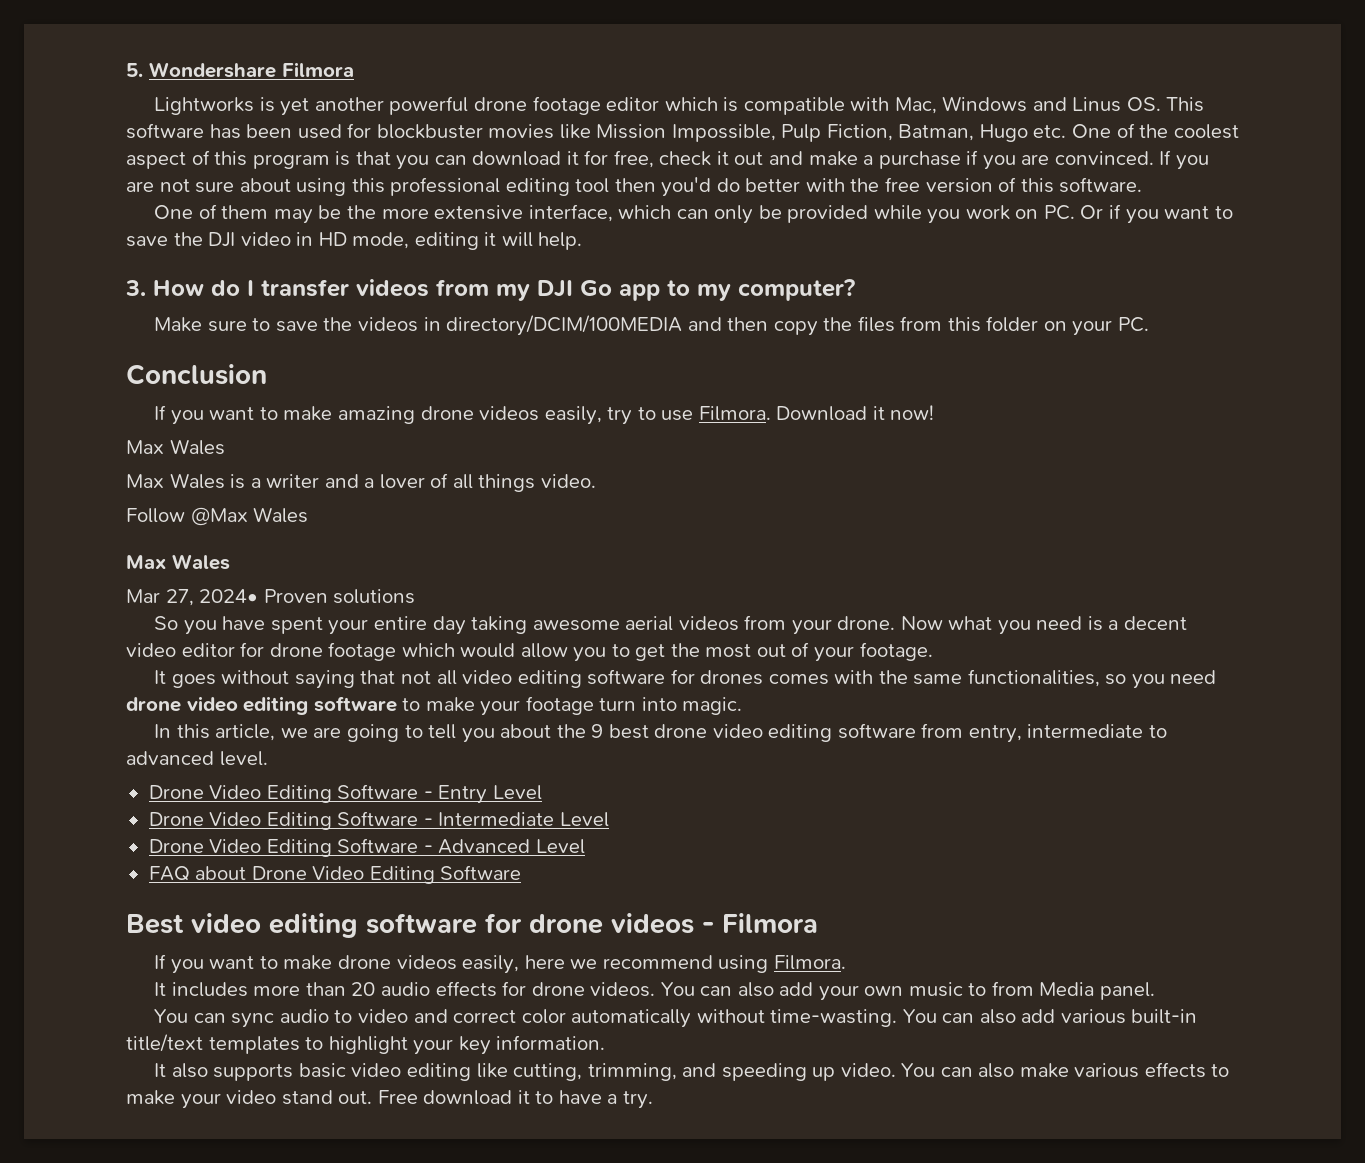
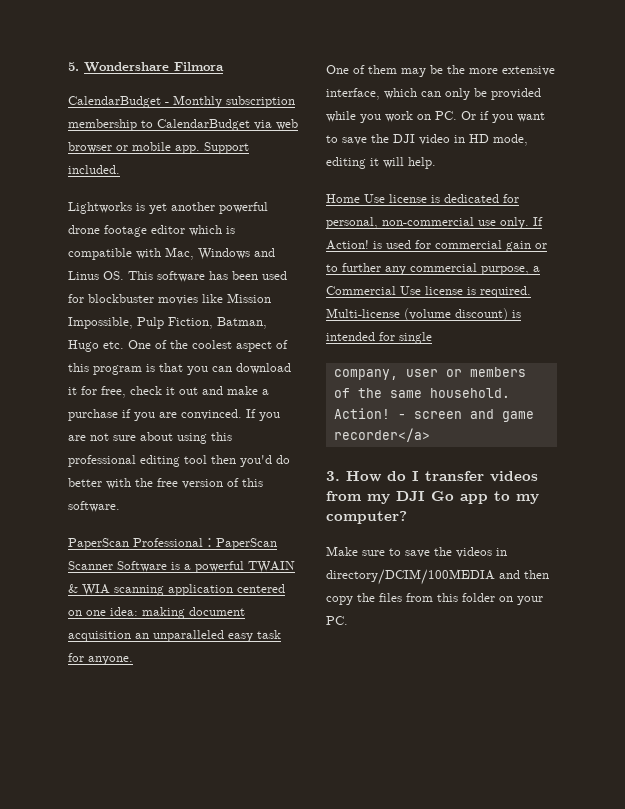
(354, 69) none -> [68,95,295,108] [68,119,298,131] [68,142,249,154] [68,165,120,174] // CalendarBudget - Monthly subscription membership to CalendarBudget via web browser or mobile app. Support included.
(1143, 185) none -> [68,538,277,550] [68,561,295,573] [68,584,285,596] [68,607,245,619] [68,630,281,642] [68,653,133,665] // PaperScan Professional：PaperScan Scanner Software is a powerful TWAIN & WIA scanning application centered on one idea: making document acquisition an unparalleled easy task for anyone.
(583, 241) none -> [326,194,519,203] [326,217,543,229] [326,240,547,252] [326,263,540,275] [326,286,531,298] [326,308,521,321] [326,332,432,344] [333,367,526,380] [333,388,510,398] [333,408,534,422] [333,428,430,442] // Home Use license is dedicated for personal, non-commercial use only. If Action! is used for commercial gain or to further any commercial purpose, a Commercial Use license is required. Multi-license (volume discount) is intended for single // company, user or members of the same household. Action! - screen and game recorder</a>
[126,364,267,385] [154,405,935,425] [126,439,225,455] [126,473,596,492] [126,507,309,526] [126,554,230,570] [126,589,416,606] [154,615,1188,635] [126,642,933,662] [154,669,1217,689] [126,696,743,716] [154,723,1168,743] [126,751,268,766] [148,784,542,804] [148,811,609,830] [148,838,585,857] [148,865,522,884] [126,913,818,938] [154,954,846,974] [154,981,1156,1001] [154,1009,1198,1028] [126,1034,606,1055] [154,1062,1230,1081] [126,1090,653,1109] // Conclusion // If you want to make amazing drone videos easily, try to use Filmora. Download it now! // Max Wales // Max Wales is a writer and a lover of all things video. // Follow @Max Wales // Max Wales // Mar 27, 2024• Proven solutions // So you have spent your entire day taking awesome aerial videos from your drone. Now what you need is a decent video editor for drone footage which would allow you to get the most out of your footage. // It goes without saying that not all video editing software for drones comes with the same functionalities, so you need drone video editing software to make your footage turn into magic. // In this article, we are going to tell you about the 9 best drone video editing software from entry, intermediate to advanced level. // Drone Video Editing Software - Entry Level // Drone Video Editing Software - Intermediate Level // Drone Video Editing Software - Advanced Level // FAQ about Drone Video Editing Software // Best video editing software for drone videos - Filmora // If you want to make drone videos easily, here we recommend using Filmora. // It includes more than 20 audio effects for drone videos. You can also add your own music to from Media panel. // You can sync audio to video and correct color automatically without time-wasting. You can also add various built-in title/text templates to highlight your key information. // It also supports basic video editing like cutting, trimming, and speeding up video. You can also make various effects to make your video stand out. Free download it to have a try. -> (348, 620) none

